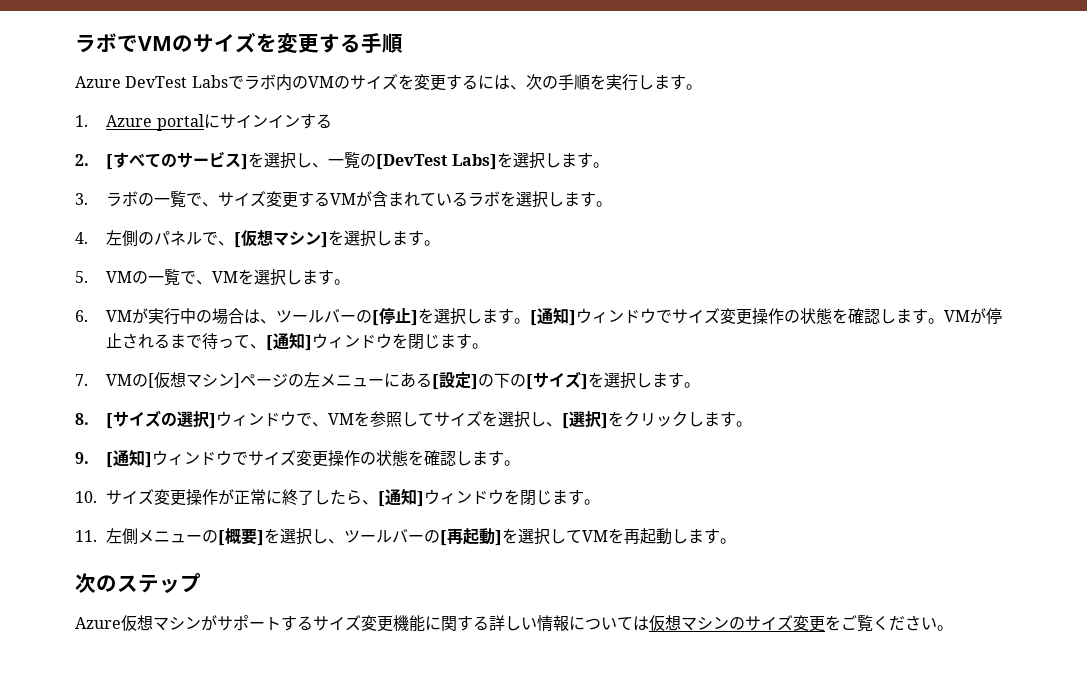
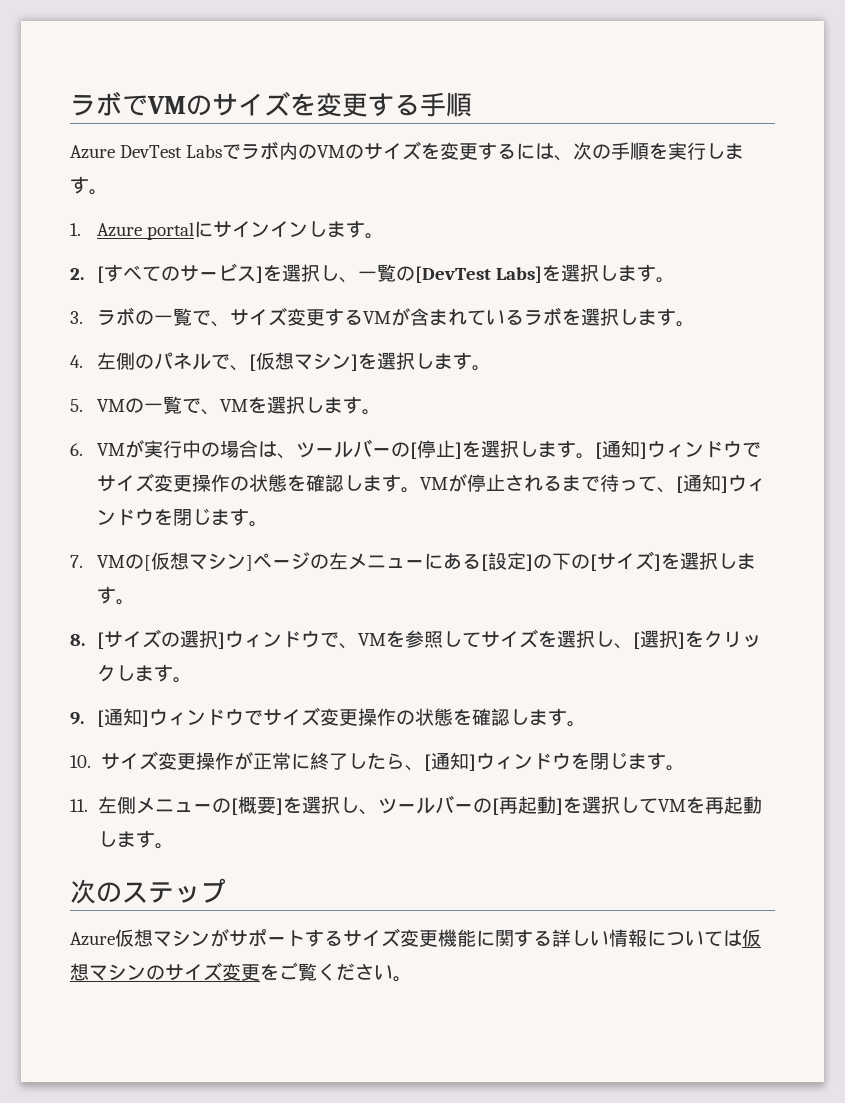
[299,113,332,129] する -> [308,220,385,239] します。

